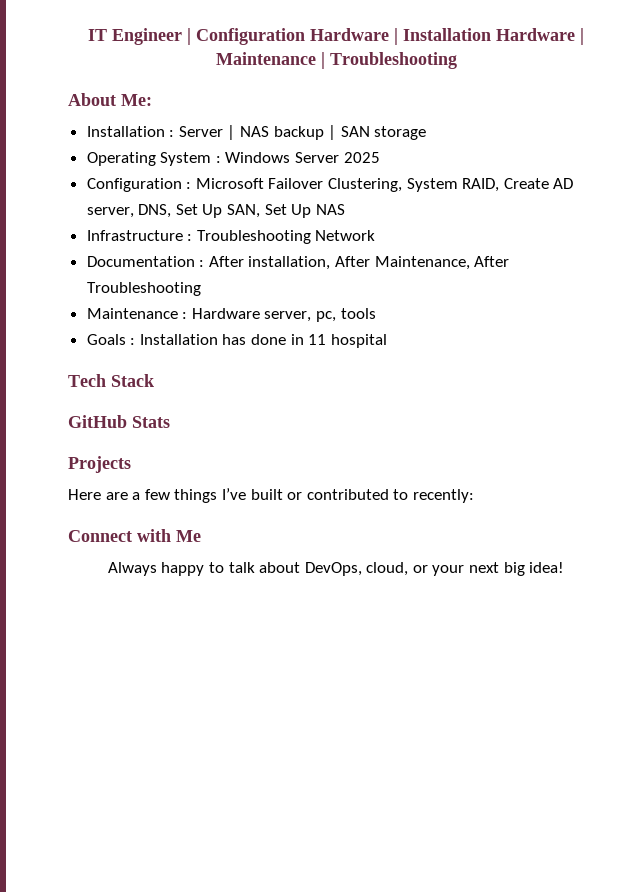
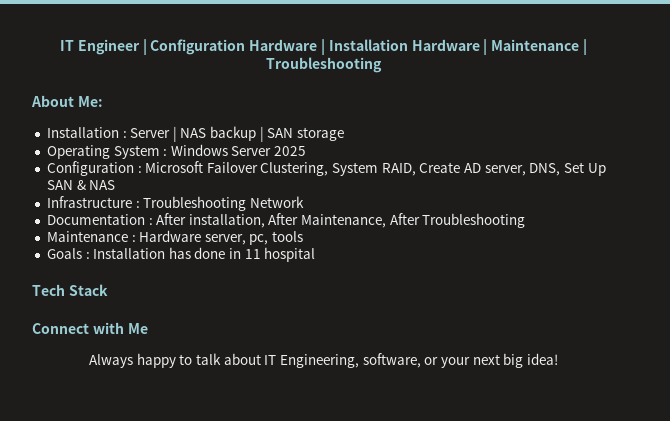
[227,204,312,218] SAN, Set Up -> [46,180,86,190] SAN &
[68,415,170,428] [68,456,131,473] [68,488,474,503] // GitHub Stats // Projects // Here are a few things I’ve built or contributed to recently: -> (108, 290) none
[304,562,409,576] DevOps, cloud, -> [264,353,421,368] IT Engineering, software,

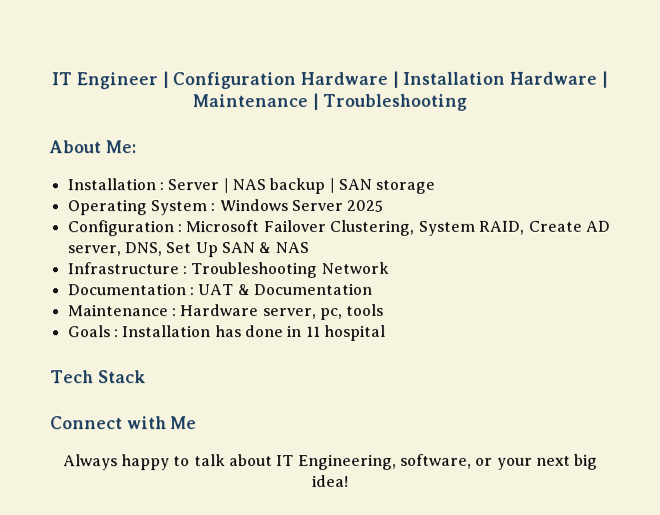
[156,213,526,228] After installation, After Maintenance, After Troubleshooting -> [198,282,373,296] UAT & Documentation

